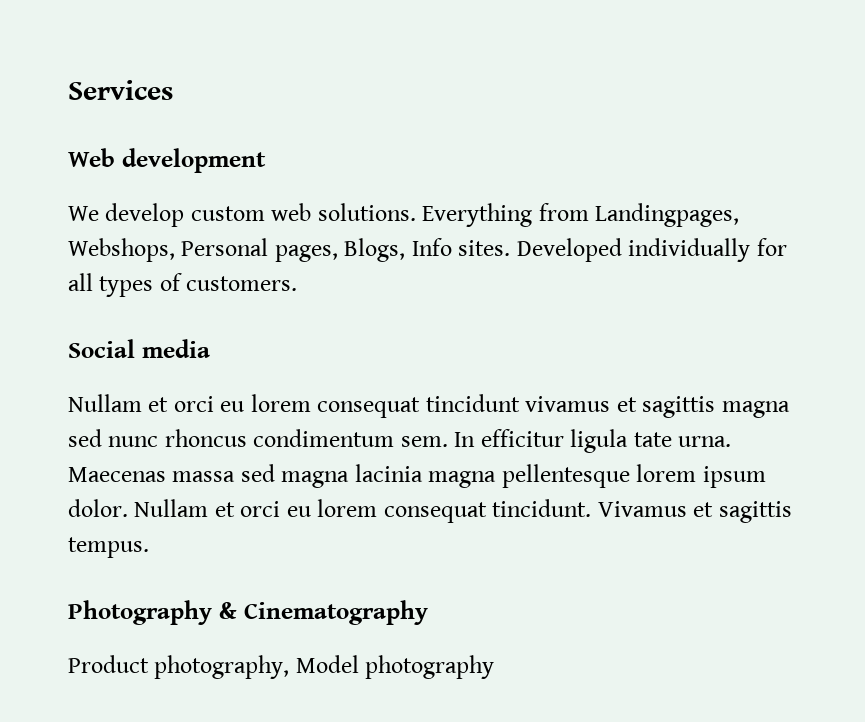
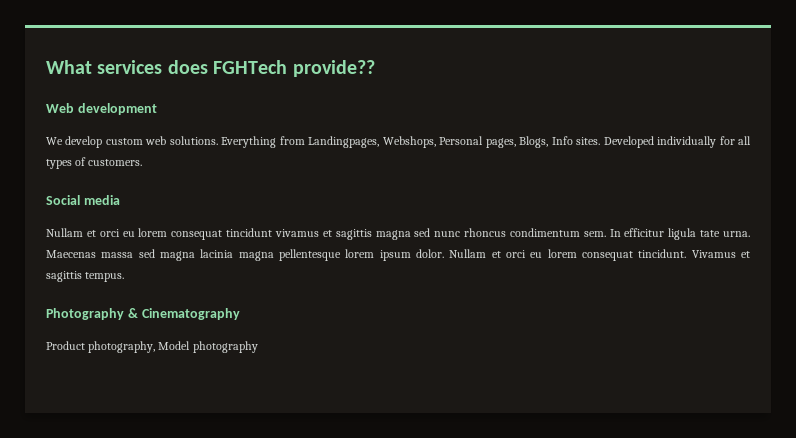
[68,80,173,100] Services -> [46,60,375,77] What services does FGHTech provide??

